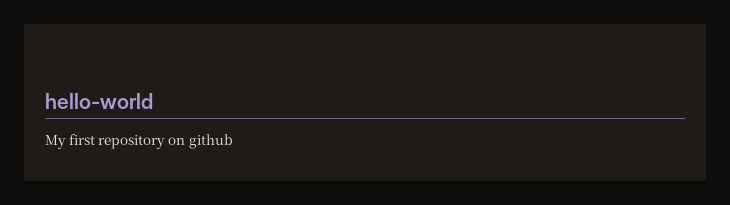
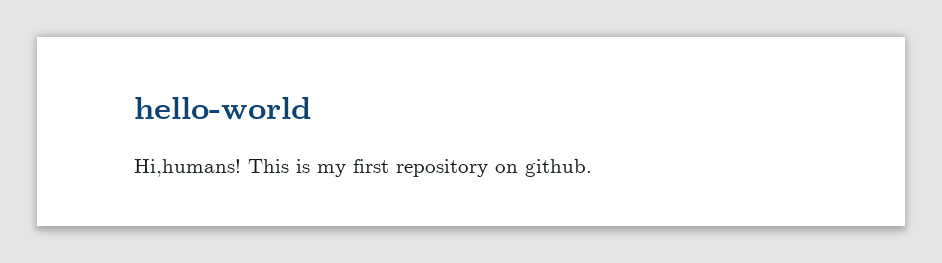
[45,135,66,149] My -> [134,159,346,177] Hi,humans! This is my
[188,134,233,149] github -> [525,159,592,177] github.

